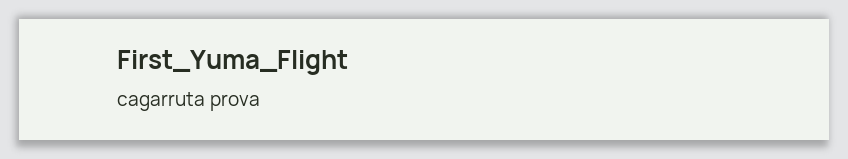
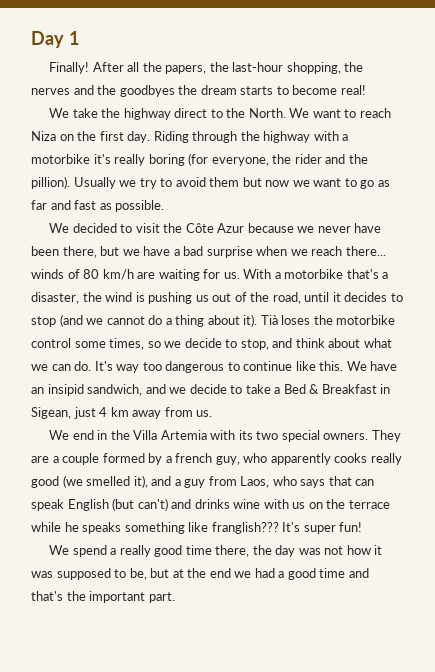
[117,50,348,75] [117,92,261,111] First_Yuma_Flight // cagarruta prova -> [31,31,79,48] [49,62,364,74] [31,85,366,97] [49,108,391,120] [31,131,349,143] [31,153,368,166] [31,176,390,189] [31,200,165,212] [49,223,382,233] [31,246,386,258] [31,269,389,281] [31,292,403,304] [31,314,396,327] [31,338,392,350] [31,361,398,373] [31,384,391,396] [31,407,213,419] [49,430,401,442] [31,453,402,465] [31,475,375,488] [31,498,390,511] [31,522,363,534] [49,545,383,557] [31,568,369,580] [31,591,175,603] Day 1 // Finally! After all the papers, the last-hour shopping, the nerves and the goodbyes the dream starts to become real! // We take the highway direct to the North. We want to reach Niza on the first day. Riding through the highway with a motorbike it's really boring (for everyone, the rider and the pillion). Usually we try to avoid them but now we want to go as far and fast as possible. // We decided to visit the Côte Azur because we never have been there, but we have a bad surprise when we reach there... winds of 80 km/h are waiting for us. With a motorbike that's a disaster, the wind is pushing us out of the road, until it decides to stop (and we cannot do a thing about it). Tià loses the motorbike control some times, so we decide to stop, and think about what we can do. It's way too dangerous to continue like this. We have an insipid sandwich, and we decide to take a Bed & Breakfast in Sigean, just 4 km away from us. // We end in the Villa Artemia with its two special owners. They are a couple formed by a french guy, who apparently cooks really good (we smelled it), and a guy from Laos, who says that can speak English (but can't) and drinks wine with us on the terrace while he speaks something like franglish??? It's super fun! // We spend a really good time there, the day was not how it was supposed to be, but at the end we had a good time and that's the important part.

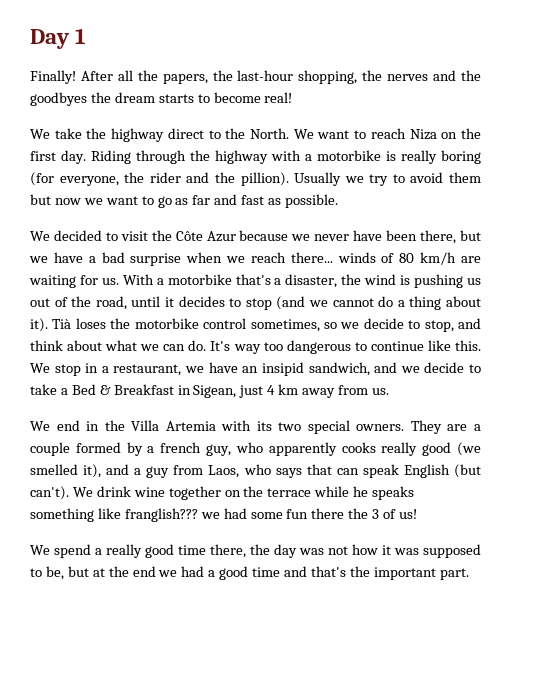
[93,154,111,164] it's -> [386,151,396,161] is
[74,338,145,350] some times, -> [250,319,320,332] sometimes,
(367, 366) none -> [54,363,205,376] stop in a restaurant, we
[137,498,306,511] can't) and drinks wine with us -> [30,486,221,500] can't). We drink wine together
[282,522,363,534] It's super fun! -> [200,508,418,519] we had some fun there the 3 of us!

